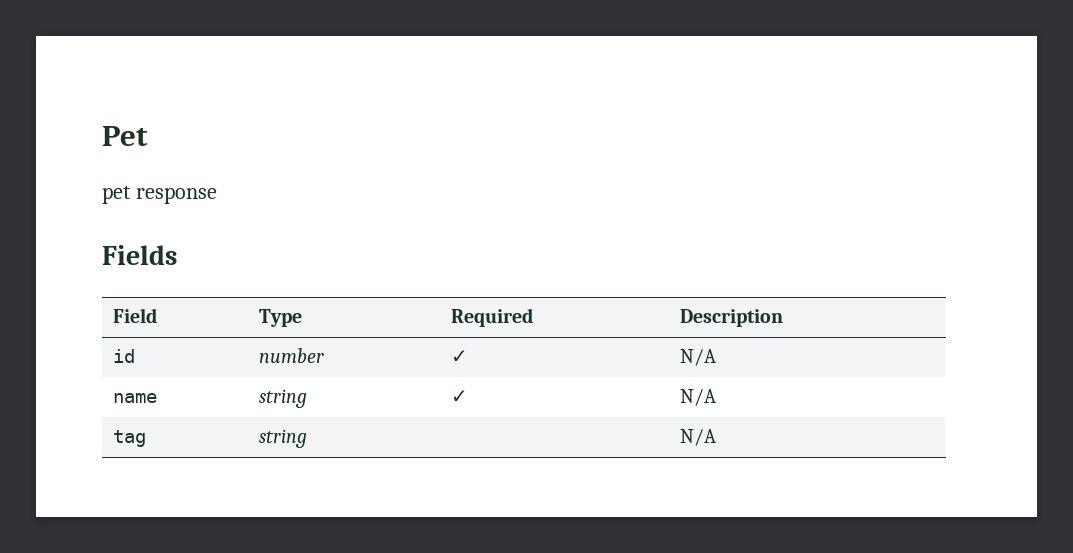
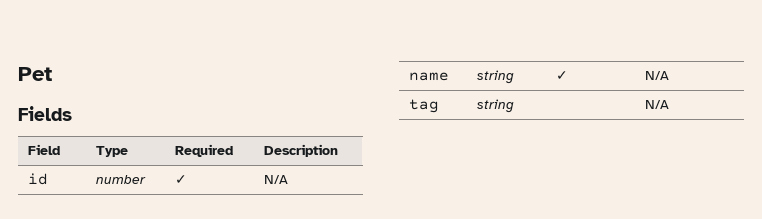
[102,186,217,204] // pet response -> (52, 74) none

